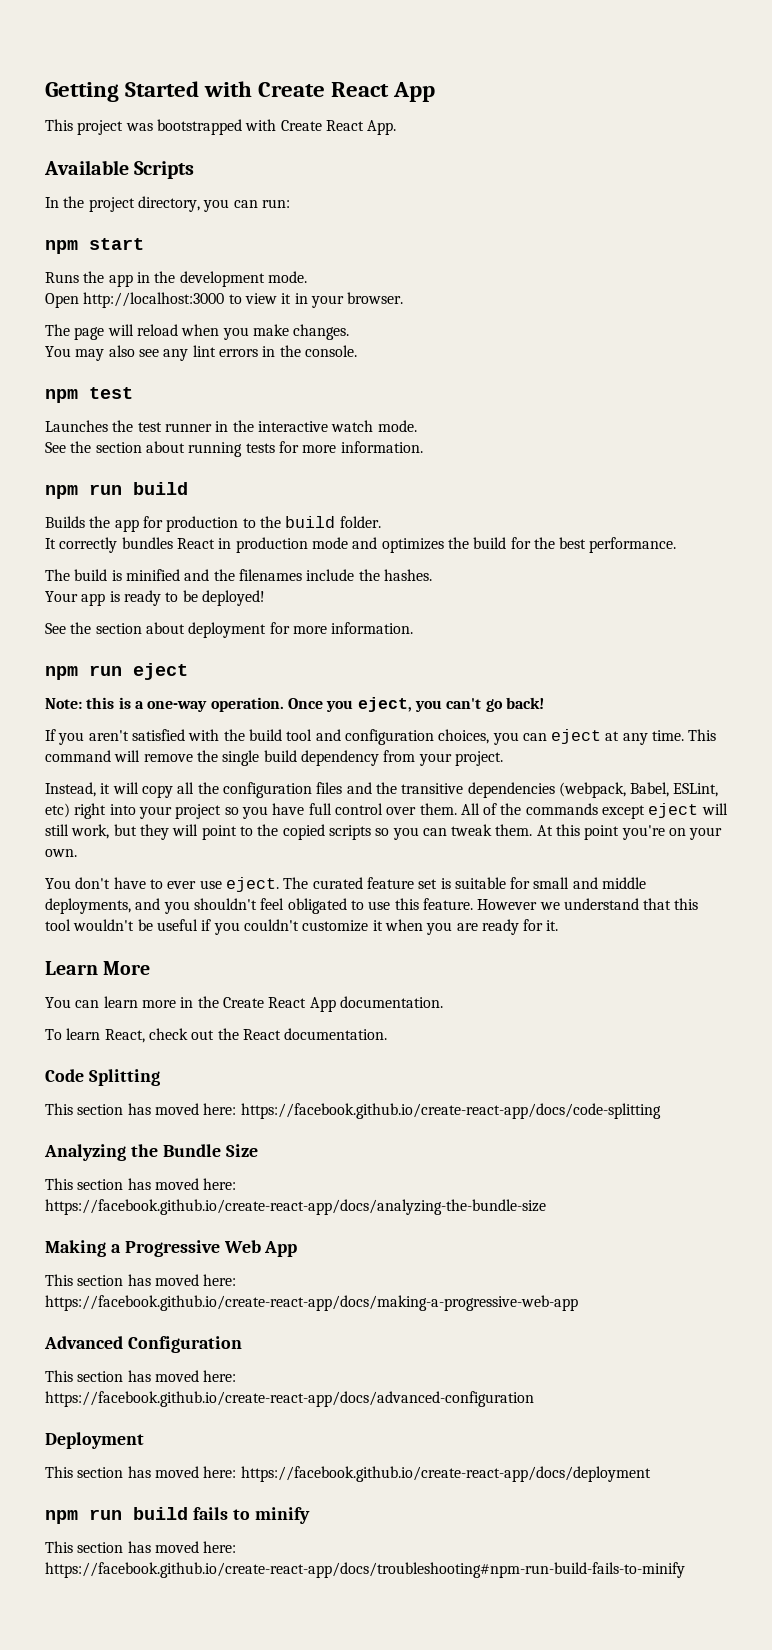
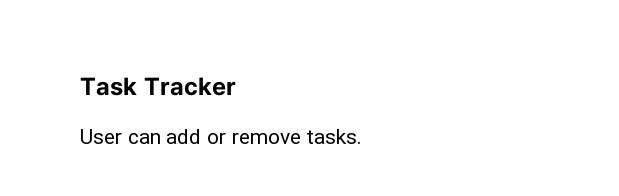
[45,81,436,102] [45,119,397,135] [44,160,195,179] [45,196,290,212] [45,238,144,254] [45,271,307,287] [45,292,404,308] [45,324,350,340] [45,345,357,361] [45,387,133,403] [45,420,417,432] [45,441,423,457] [45,482,188,499] [45,516,381,532] [45,537,677,553] [45,569,432,581] [45,590,265,606] [45,622,414,638] [45,663,188,680] [45,697,544,712] [45,729,717,745] [45,750,503,766] [45,782,719,798] [45,803,728,819] [45,824,723,840] [45,849,77,857] [45,877,647,892] [45,898,699,914] [45,919,559,935] [45,961,151,975] [45,996,443,1012] [45,1028,388,1043] [45,1069,160,1086] [45,1103,661,1119] [44,1144,258,1161] [45,1178,237,1190] [45,1199,546,1215] [45,1240,298,1257] [45,1274,237,1286] [45,1295,578,1311] [44,1336,242,1353] [45,1370,237,1382] [45,1391,534,1407] [45,1432,144,1449] [45,1466,651,1482] [45,1507,310,1524] [45,1541,237,1553] [45,1562,685,1578] Getting Started with Create React App // This project was bootstrapped with Create React App. // Available Scripts // In the project directory, you can run: // npm start // Runs the app in the development mode. // Open http://localhost:3000 to view it in your browser. // The page will reload when you make changes. // You may also see any lint errors in the console. // npm test // Launches the test runner in the interactive watch mode. // See the section about running tests for more information. // npm run build // Builds the app for production to the build folder. // It correctly bundles React in production mode and optimizes the build for the best performance. // The build is minified and the filenames include the hashes. // Your app is ready to be deployed! // See the section about deployment for more information. // npm run eject // Note: this is a one-way operation. Once you eject, you can't go back! // If you aren't satisfied with the build tool and configuration choices, you can eject at any time. This command will remove the single build dependency from your project. // Instead, it will copy all the configuration files and the transitive dependencies (webpack, Babel, ESLint, etc) right into your project so you have full control over them. All of the commands except eject will still work, but they will point to the copied scripts so you can tweak them. At this point you're on your own. // You don't have to ever use eject. The curated feature set is suitable for small and middle deployments, and you shouldn't feel obligated to use this feature. However we understand that this tool wouldn't be useful if you couldn't customize it when you are ready for it. // Learn More // You can learn more in the Create React App documentation. // To learn React, check out the React documentation. // Code Splitting // This section has moved here: https://facebook.github.io/create-react-app/docs/code-splitting // Analyzing the Bundle Size // This section has moved here: https://facebook.github.io/create-react-app/docs/analyzing-the-bundle-size // Making a Progressive Web App // This section has moved here: https://facebook.github.io/create-react-app/docs/making-a-progressive-web-app // Advanced Configuration // This section has moved here: https://facebook.github.io/create-react-app/docs/advanced-configuration // Deployment // This section has moved here: https://facebook.github.io/create-react-app/docs/deployment // npm run build fails to minify // This section has moved here: https://facebook.github.io/create-react-app/docs/troubleshooting#npm-run-build-fails-to-minify -> [80,77,236,96] [80,129,363,144] Task Tracker // User can add or remove tasks.

